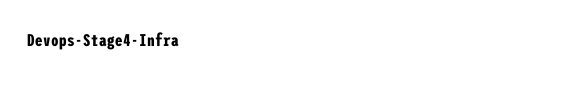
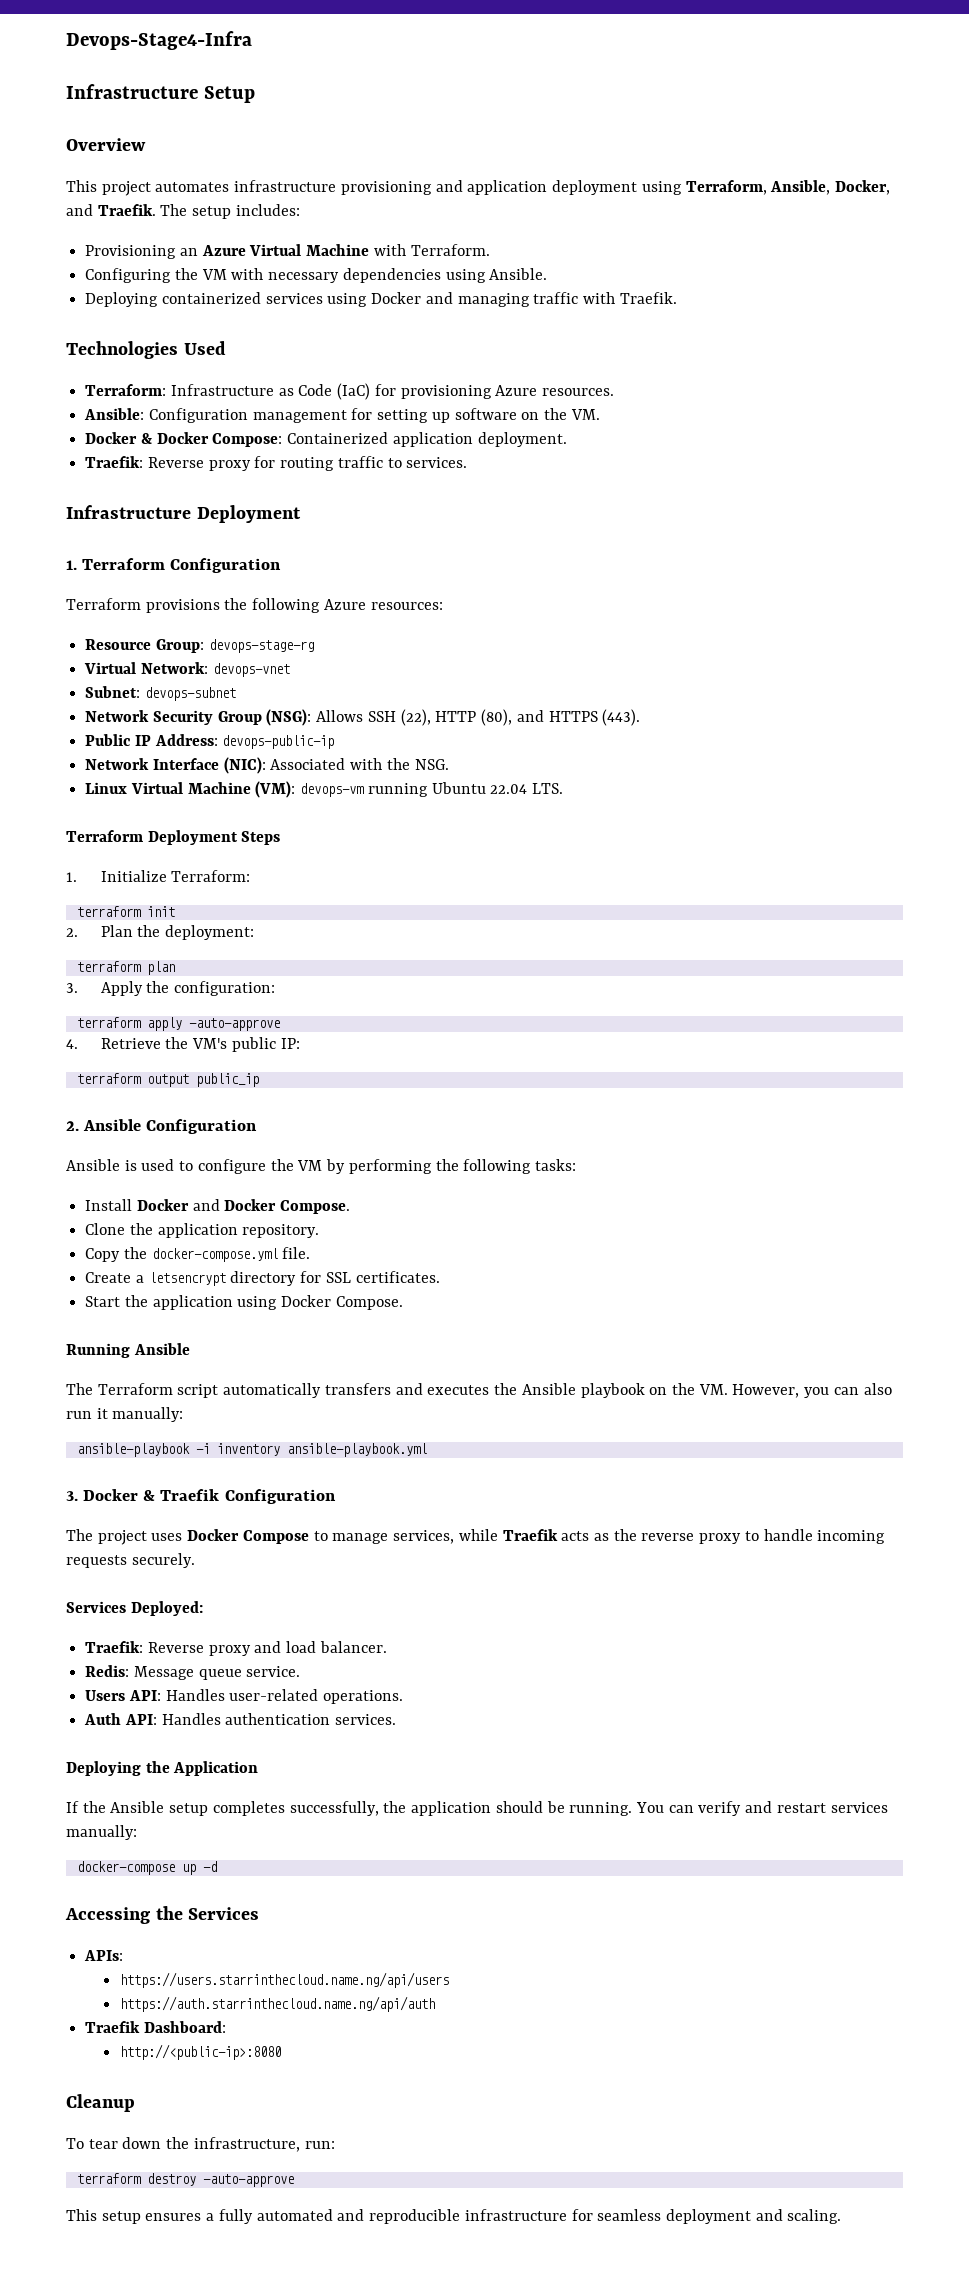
(179, 41) none -> [66,84,255,103] [66,138,146,151] [66,180,890,196] [66,204,300,219] [85,244,490,259] [85,268,548,283] [85,292,677,307] [66,341,226,359] [85,383,615,400] [84,408,600,423] [85,432,567,447] [85,456,468,471] [66,505,301,523] [66,558,282,573] [66,598,443,613] [85,639,314,653] [84,662,290,677] [85,686,236,701] [85,709,641,726] [85,734,335,749] [85,757,449,774] [85,781,564,798] [66,830,281,845] [66,870,251,882] [76,906,175,917] [66,925,255,940] [76,961,175,975] [66,981,276,996] [76,1017,280,1031] [66,1037,300,1052] [76,1073,259,1087] [66,1119,258,1134] [66,1159,576,1174] [85,1199,351,1214] [85,1223,320,1238] [85,1247,311,1262] [85,1271,440,1286] [85,1295,403,1310] [66,1343,190,1358] [66,1383,892,1398] [66,1407,184,1422] [76,1443,427,1457] [66,1489,336,1504] [66,1529,886,1545] [66,1553,195,1568] [66,1601,203,1616] [85,1641,387,1656] [85,1665,301,1680] [85,1689,404,1704] [84,1713,397,1725] [66,1761,259,1776] [66,1801,888,1816] [66,1825,137,1840] [76,1861,217,1875] [65,1906,260,1924] [84,1950,124,1961] [119,1972,449,1988] [119,1996,435,2012] [85,2021,226,2033] [119,2044,281,2060] [66,2094,135,2112] [66,2137,335,2152] [76,2173,294,2187] [66,2209,842,2224] // Infrastructure Setup // Overview // This project automates infrastructure provisioning and application deployment using Terraform, Ansible, Docker, and Traefik. The setup includes: // Provisioning an Azure Virtual Machine with Terraform. // Configuring the VM with necessary dependencies using Ansible. // Deploying containerized services using Docker and managing traffic with Traefik. // Technologies Used // Terraform: Infrastructure as Code (IaC) for provisioning Azure resources. // Ansible: Configuration management for setting up software on the VM. // Docker & Docker Compose: Containerized application deployment. // Traefik: Reverse proxy for routing traffic to services. // Infrastructure Deployment // 1. Terraform Configuration // Terraform provisions the following Azure resources: // Resource Group: devops-stage-rg // Virtual Network: devops-vnet // Subnet: devops-subnet // Network Security Group (NSG): Allows SSH (22), HTTP (80), and HTTPS (443). // Public IP Address: devops-public-ip // Network Interface (NIC): Associated with the NSG. // Linux Virtual Machine (VM): devops-vm running Ubuntu 22.04 LTS. // Terraform Deployment Steps // 1. Initialize Terraform: // terraform init // 2. Plan the deployment: // terraform plan // 3. Apply the configuration: // terraform apply -auto-approve // 4. Retrieve the VM's public IP: // terraform output public_ip // 2. Ansible Configuration // Ansible is used to configure the VM by performing the following tasks: // Install Docker and Docker Compose. // Clone the application repository. // Copy the docker-compose.yml file. // Create a letsencrypt directory for SSL certificates. // Start the application using Docker Compose. // Running Ansible // The Terraform script automatically transfers and executes the Ansible playbook on the VM. However, you can also run it manually: // ansible-playbook -i inventory ansible-playbook.yml // 3. Docker & Traefik Configuration // The project uses Docker Compose to manage services, while Traefik acts as the reverse proxy to handle incoming requests securely. // Services Deployed: // Traefik: Reverse proxy and load balancer. // Redis: Message queue service. // Users API: Handles user-related operations. // Auth API: Handles authentication services. // Deploying the Application // If the Ansible setup completes successfully, the application should be running. You can verify and restart services manually: // docker-compose up -d // Accessing the Services // APIs: // https://users.starrinthecloud.name.ng/api/users // https://auth.starrinthecloud.name.ng/api/auth // Traefik Dashboard: // http://<public-ip>:8080 // Cleanup // To tear down the infrastructure, run: // terraform destroy -auto-approve // This setup ensures a fully automated and reproducible infrastructure for seamless deployment and scaling.

